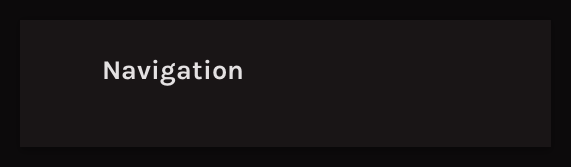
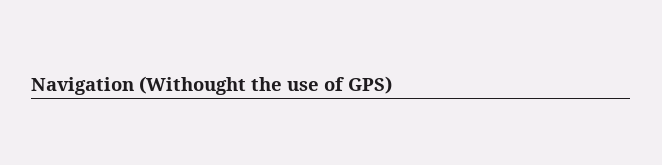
(244, 72) none -> [139,76,392,95] (Withought the use of GPS)

